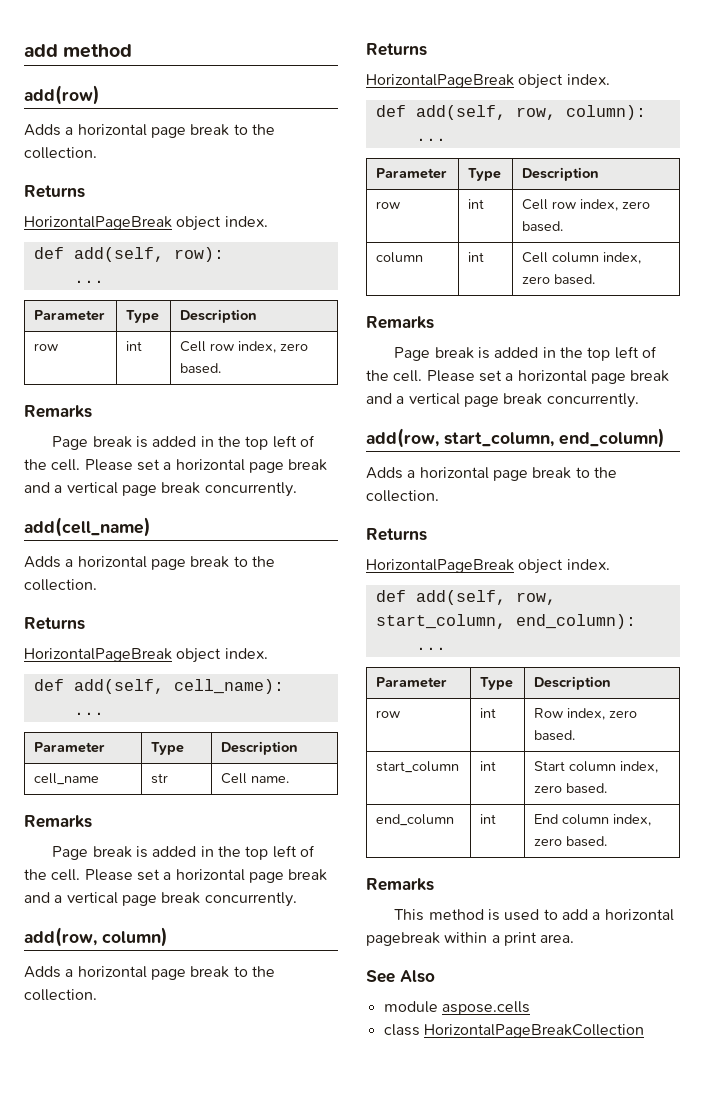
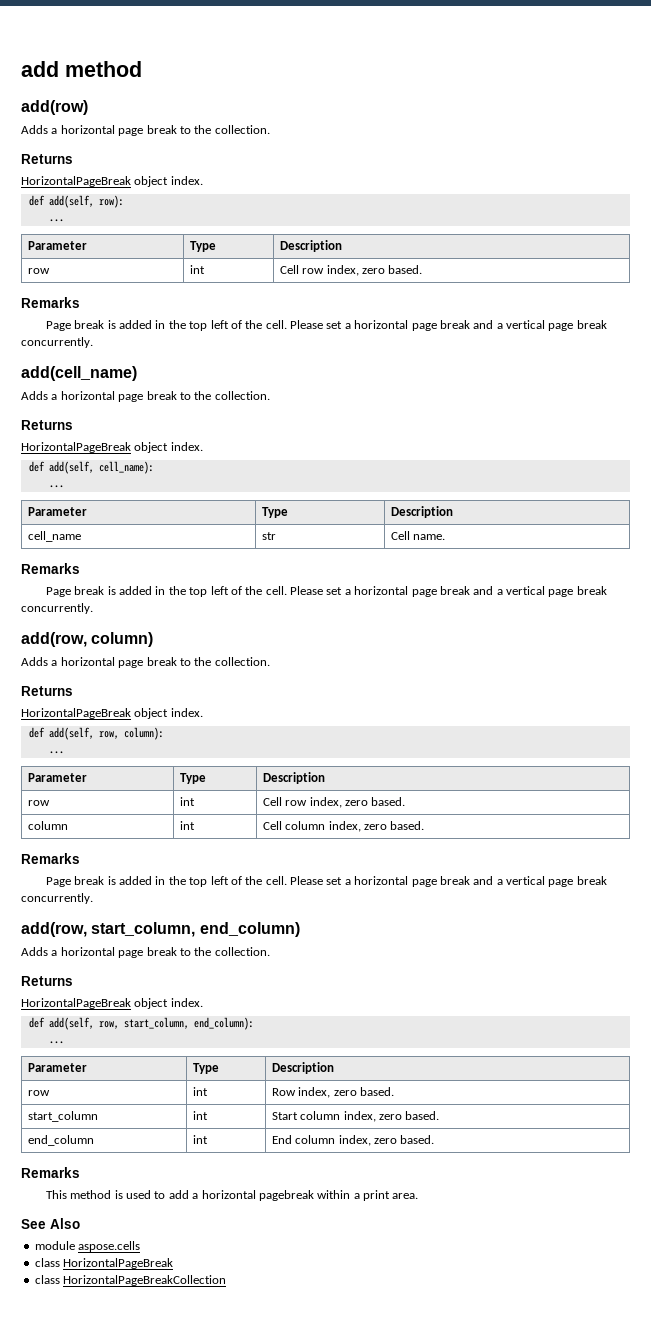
(530, 1008) none -> [34,1258,174,1269] // class HorizontalPageBreak

